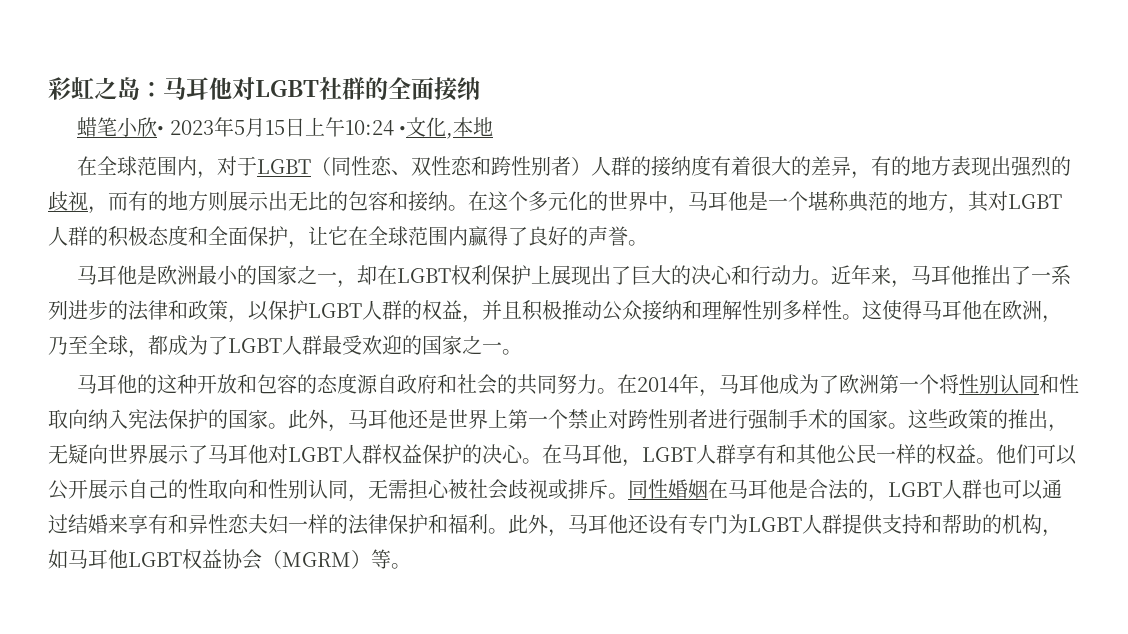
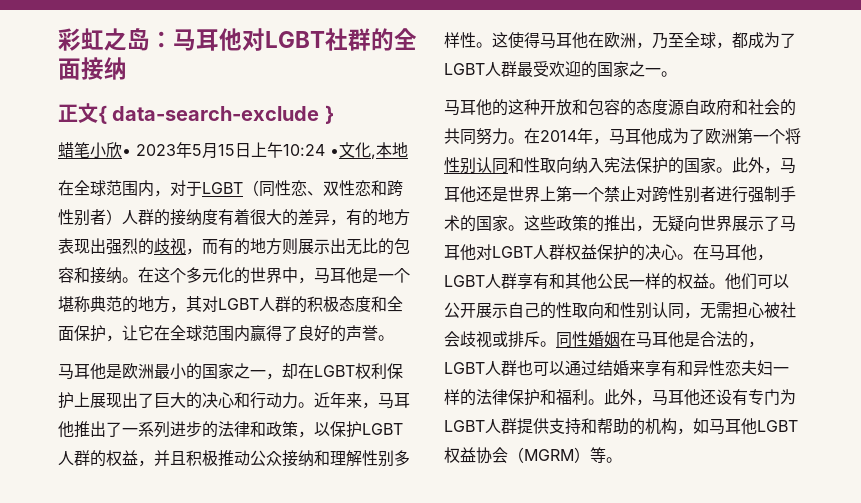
(480, 88) none -> [58,103,334,124] // 正文{ data-search-exclude }

